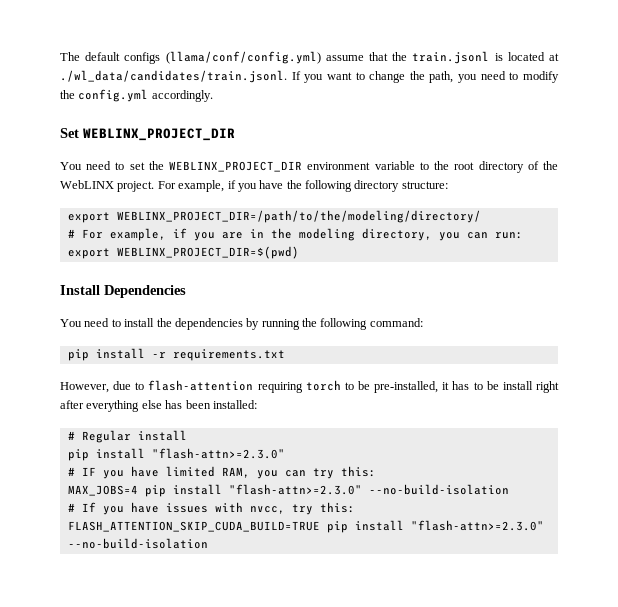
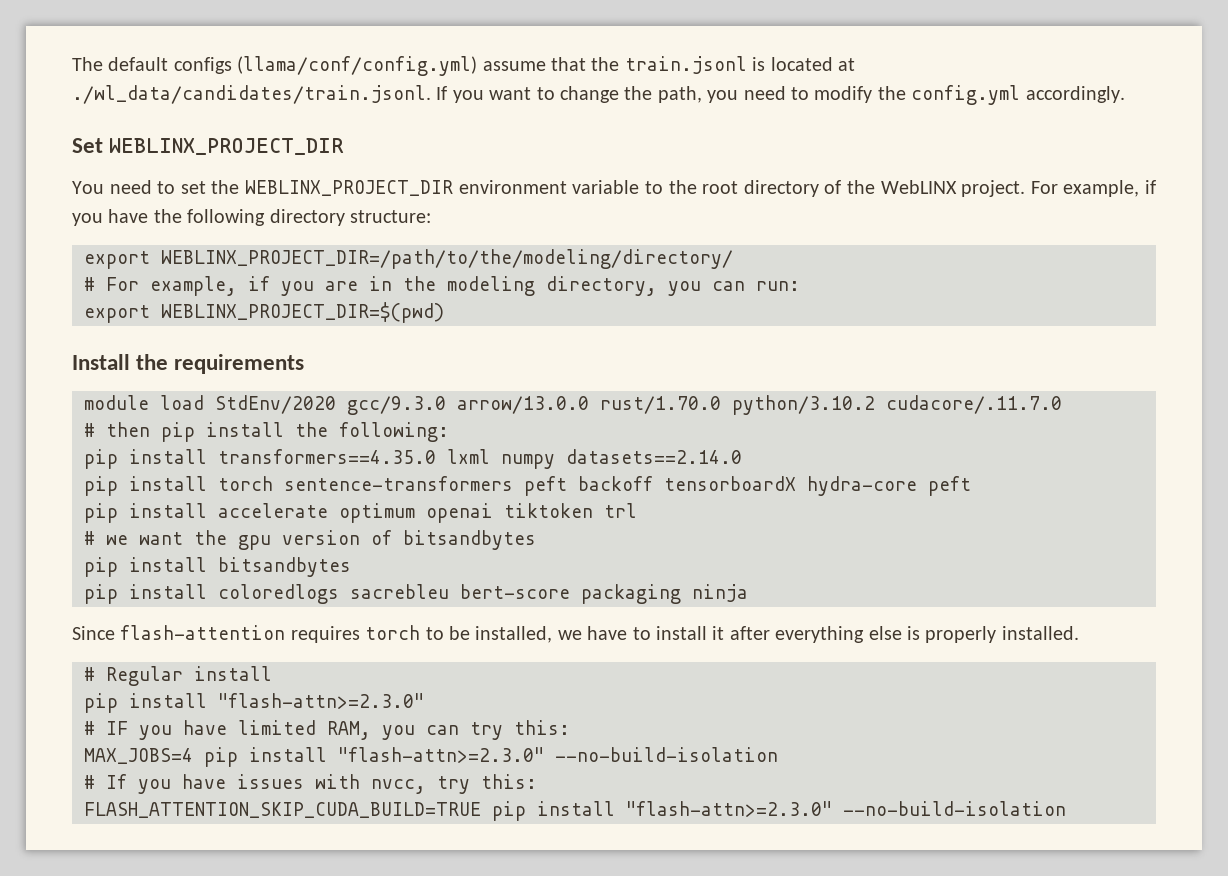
[104,285,186,298] [60,318,423,330] [67,348,285,361] [60,380,560,393] [60,400,257,412] Dependencies // You need to install the dependencies by running the following command: // pip install -r requirements.txt // However, due to flash-attention requiring torch to be pre-installed, it has to be install right after everything else has been installed: -> [136,354,305,374] [84,395,1062,415] [84,422,449,442] [84,449,742,469] [84,476,971,496] [84,503,637,523] [84,530,536,550] [84,557,351,577] [84,584,748,604] [72,625,1079,643] the requirements // module load StdEnv/2020 gcc/9.3.0 arrow/13.0.0 rust/1.70.0 python/3.10.2 cudacore/.11.7.0 // # then pip install the following: // pip install transformers==4.35.0 lxml numpy datasets==2.14.0 // pip install torch sentence-transformers peft backoff tensorboardX hydra-core peft // pip install accelerate optimum openai tiktoken trl // # we want the gpu version of bitsandbytes // pip install bitsandbytes // pip install coloredlogs sacrebleu bert-score packaging ninja // Since flash-attention requires torch to be installed, we have to install it after everything else is properly installed.

